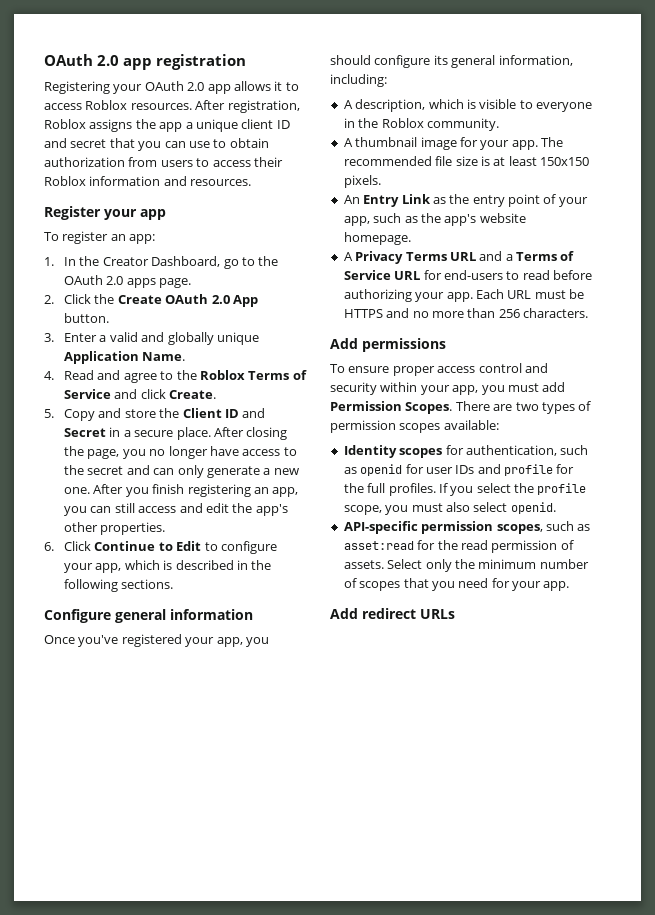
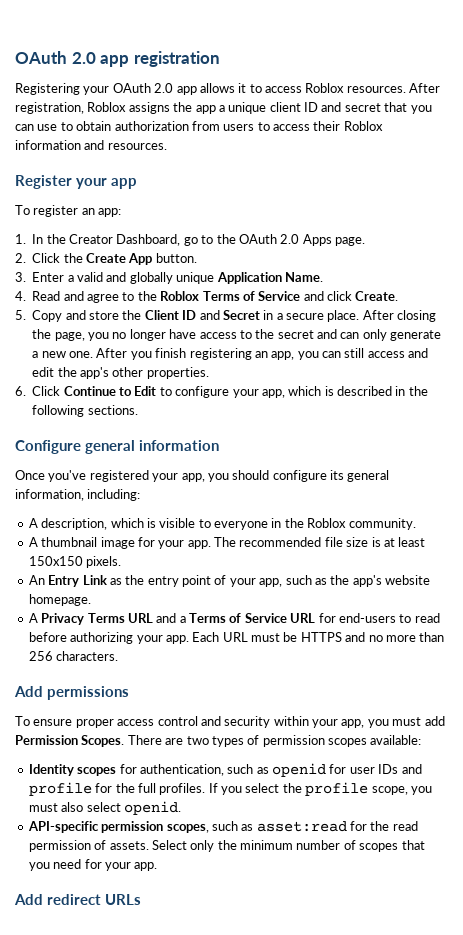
[126,278,156,288] apps -> [302,234,332,246] Apps
[165,294,230,304] OAuth 2.0 -> (126, 258) none

